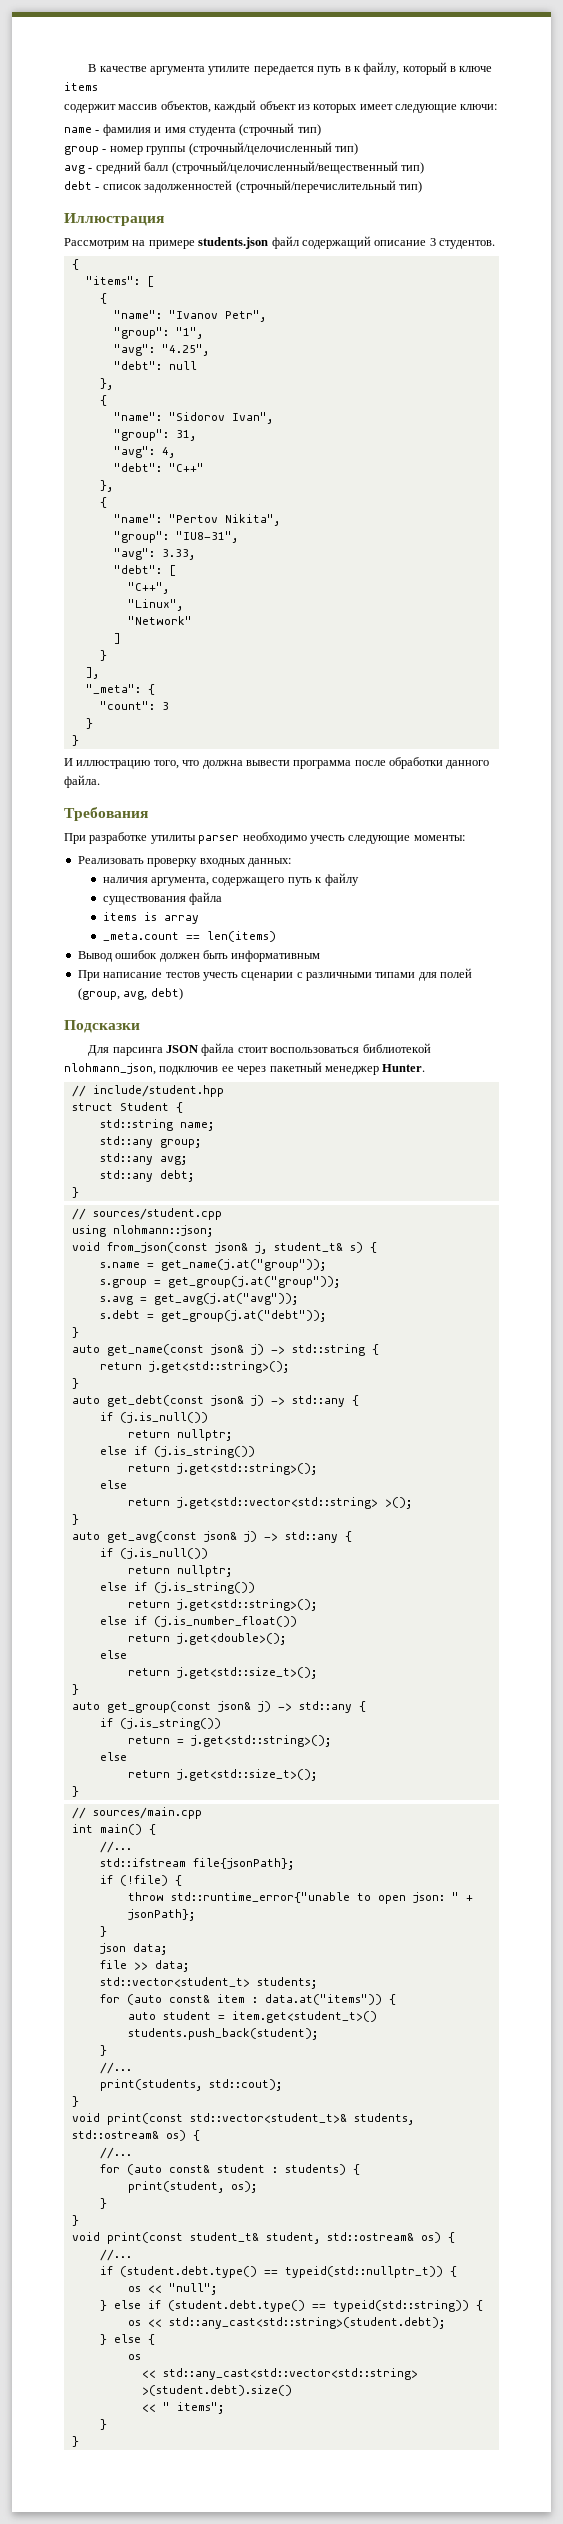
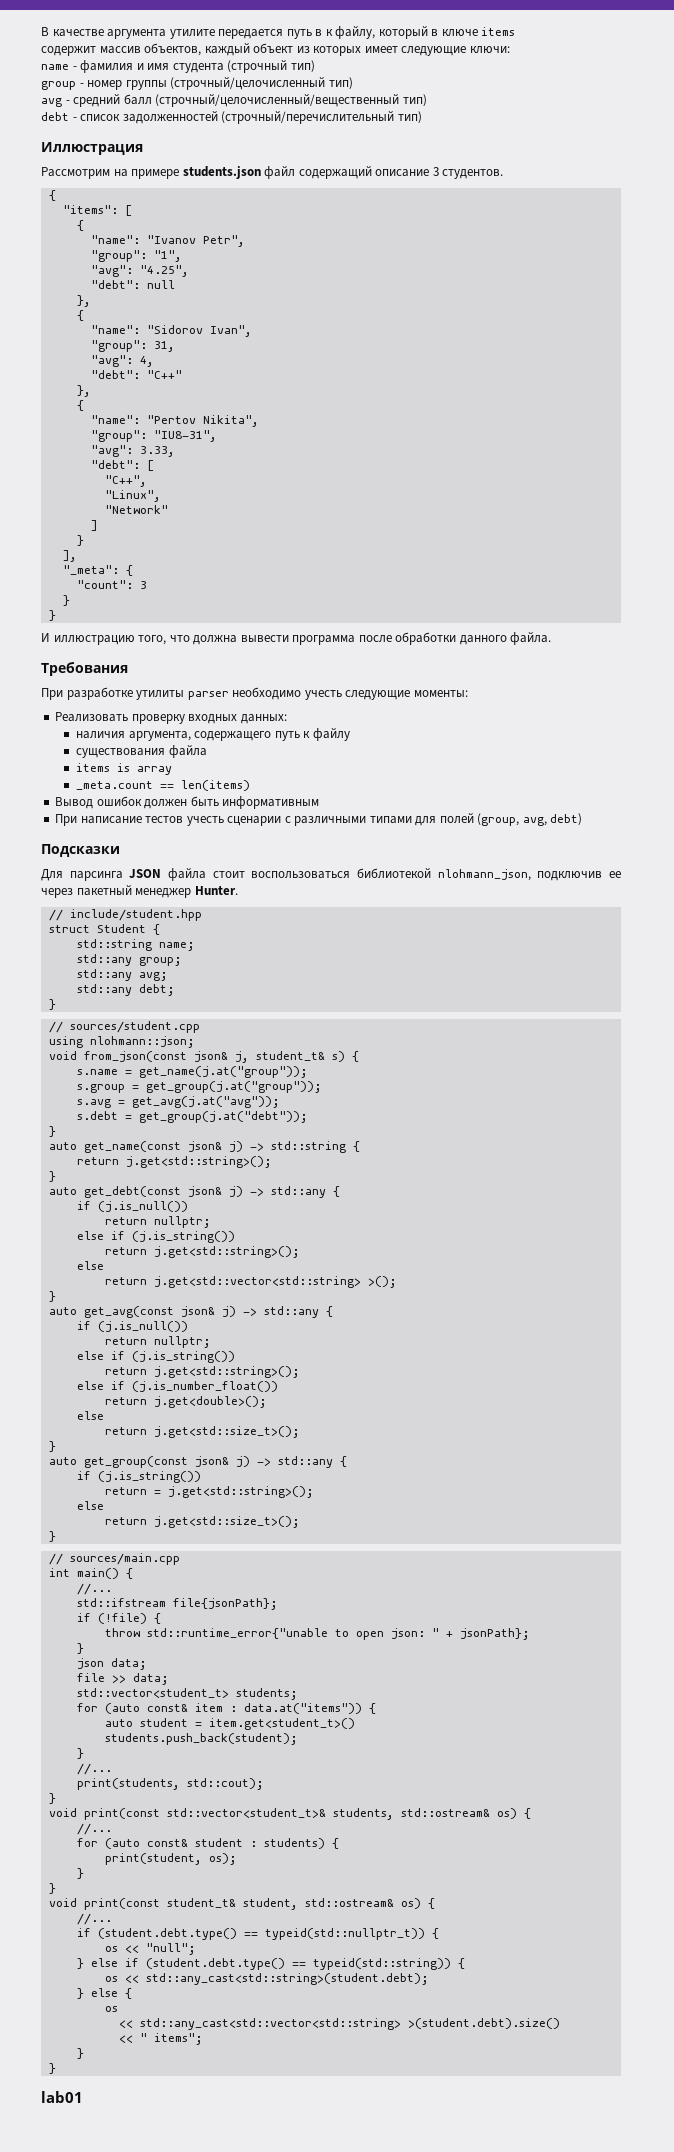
(79, 2441) none -> [41,2091,83,2103] // lab01

